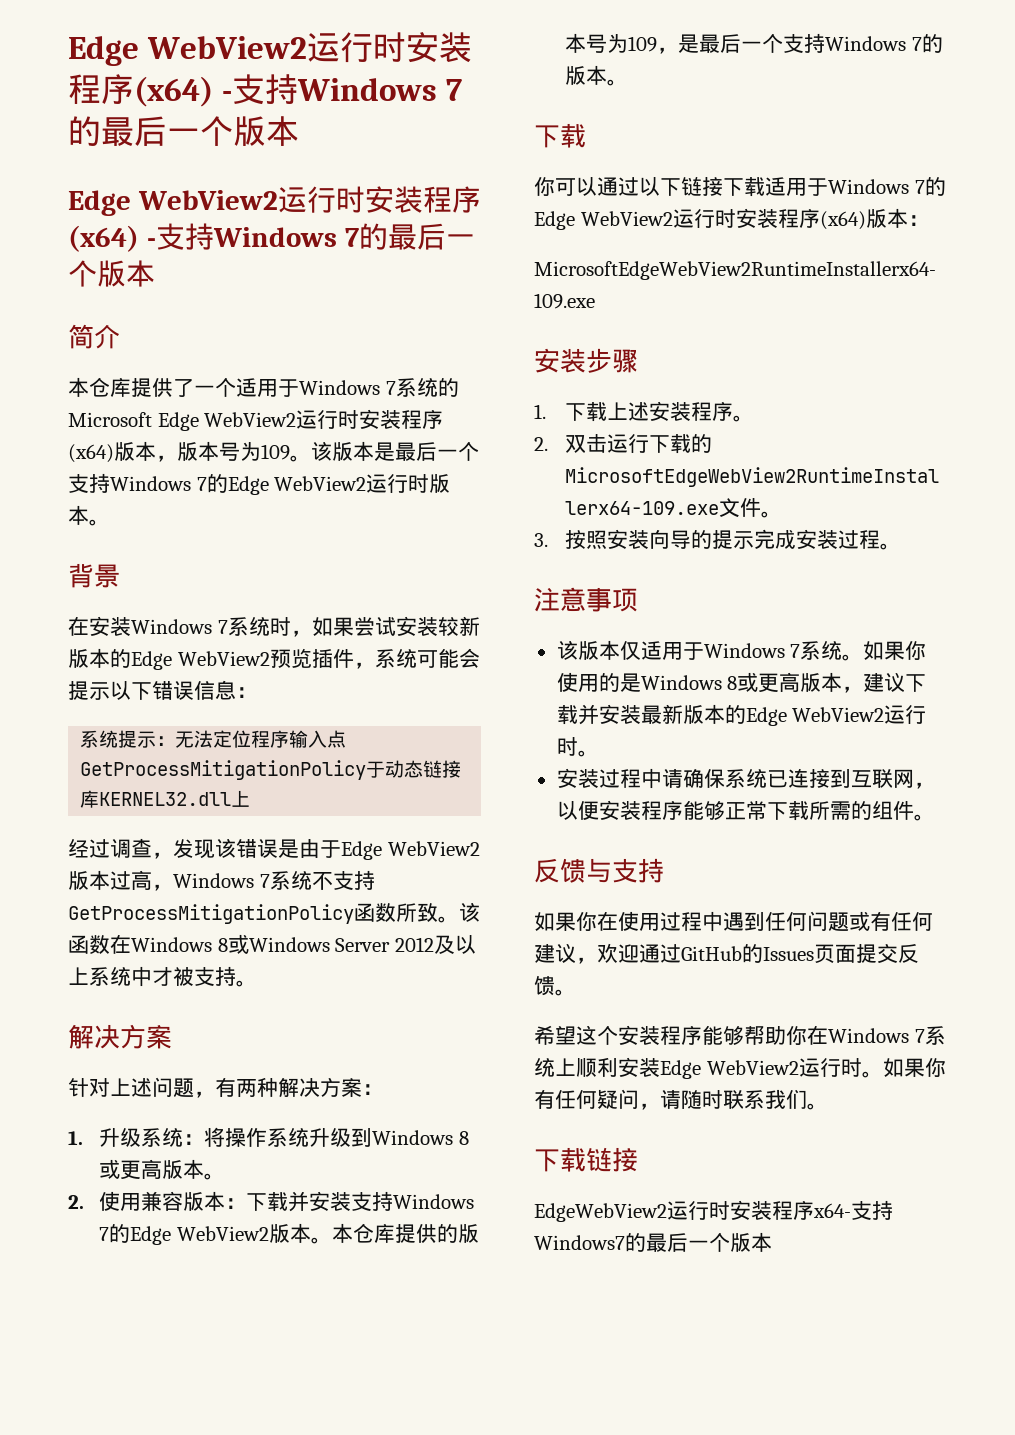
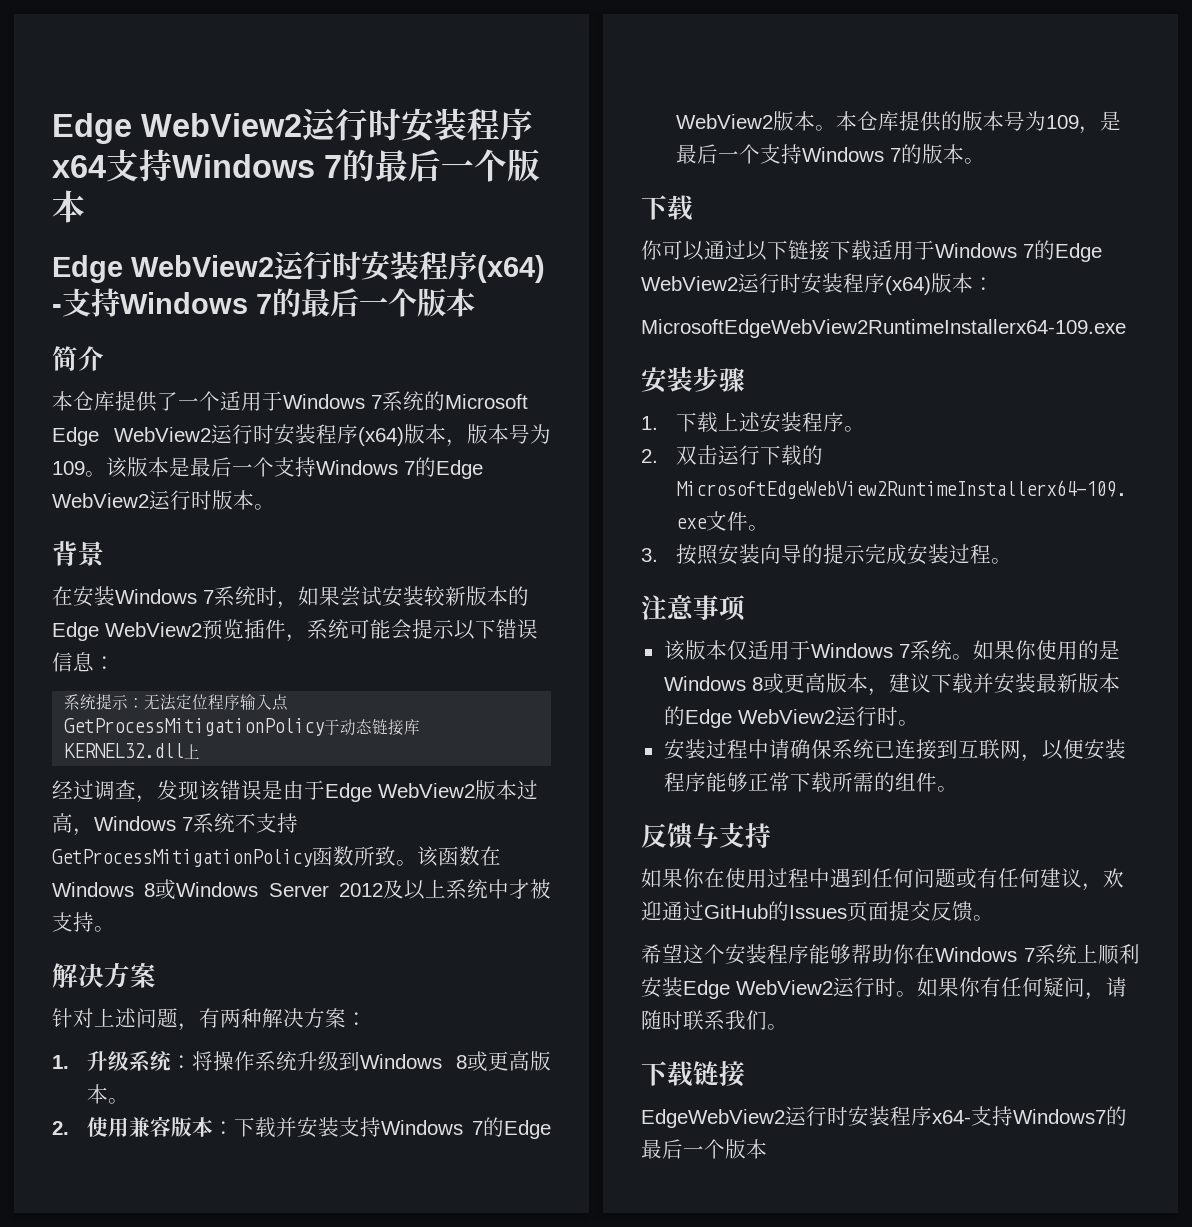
[68,32,472,66] [68,74,232,107] Edge WebView2运行时安装程序(x64) - -> [52,108,533,144] [52,155,106,178] Edge WebView2运行时安装程序x64

